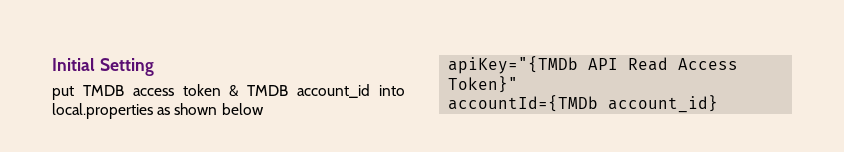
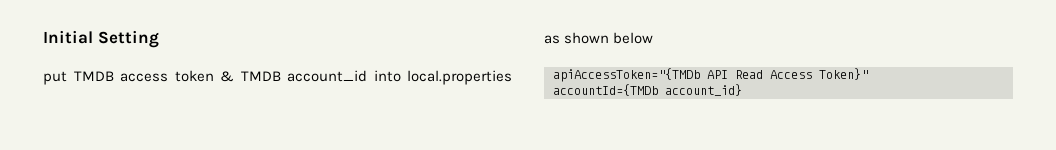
[448,56,579,74] apiKey="{TMDb -> [553,68,700,82] apiAccessToken="{TMDb

